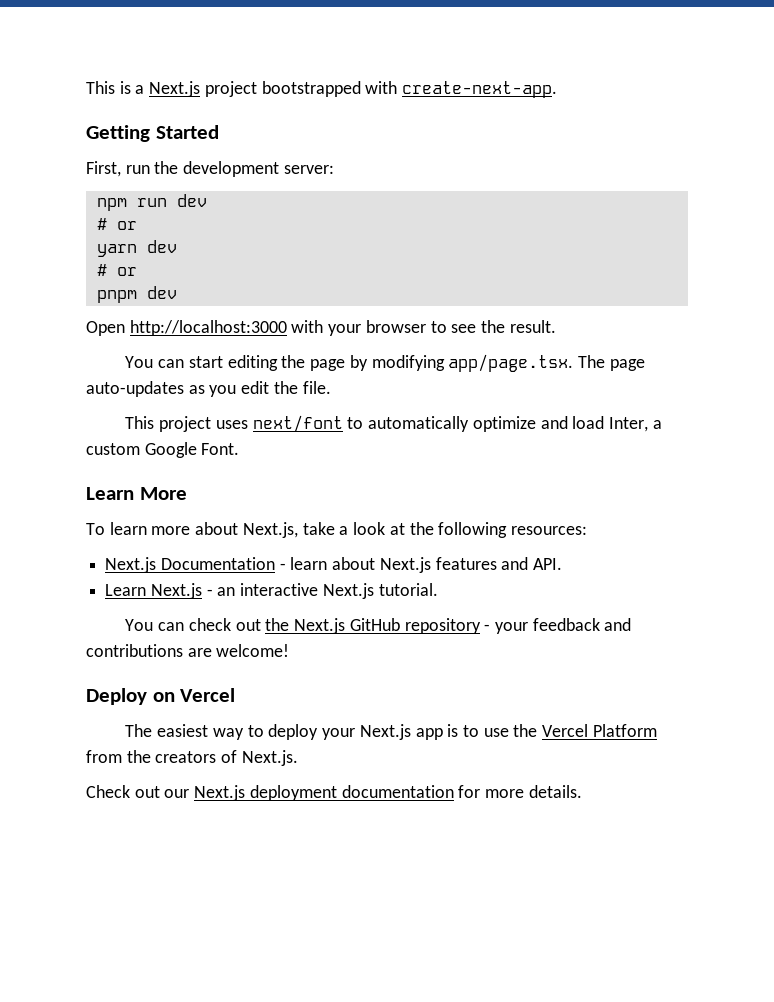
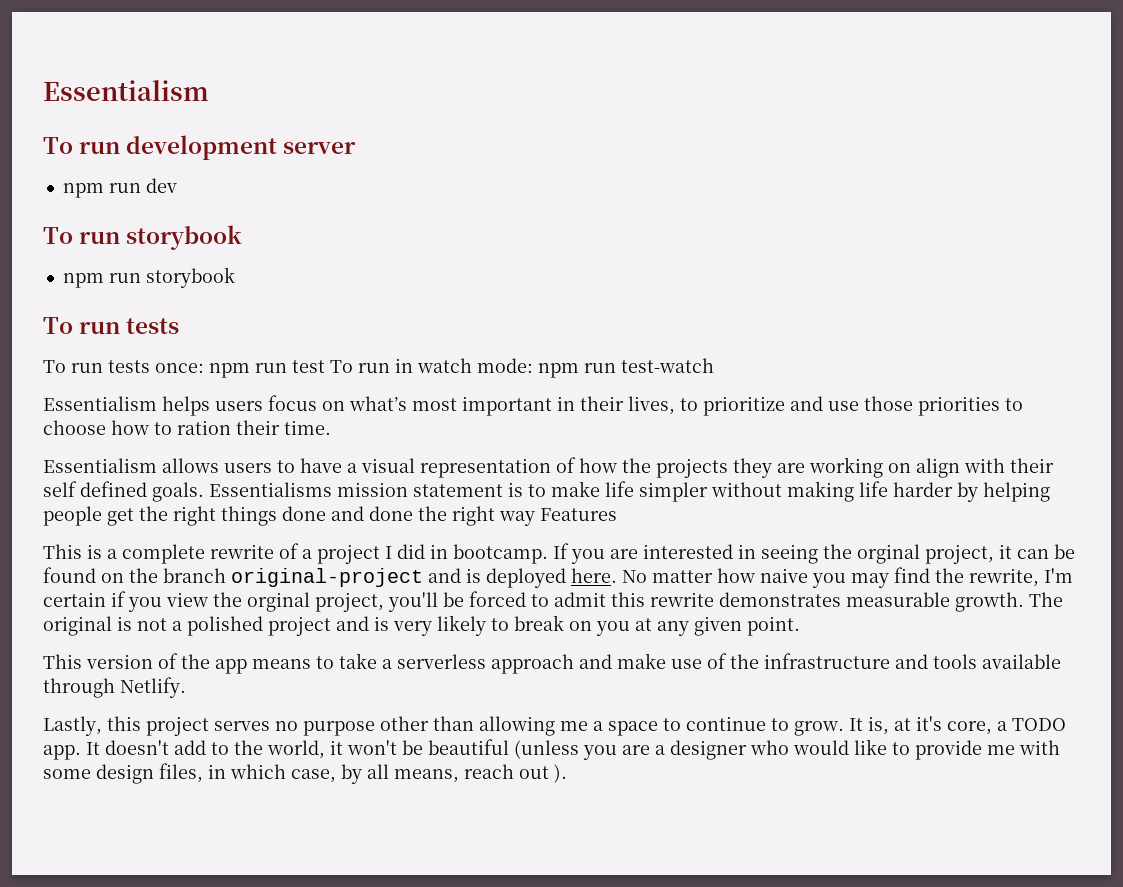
[86,81,558,98] [86,125,219,142] [86,161,334,177] [96,194,207,211] [96,218,137,230] [96,240,177,257] [96,264,137,276] [96,286,177,303] [86,320,556,336] [125,354,645,372] [86,381,331,397] [125,415,662,433] [86,442,240,458] [86,487,187,500] [86,522,587,538] [105,557,563,573] [105,583,438,599] [125,618,632,634] [86,644,290,657] [86,688,236,705] [125,724,657,740] [86,750,298,766] [86,785,582,801] This is a Next.js project bootstrapped with create-next-app. // Getting Started // First, run the development server: // npm run dev // # or // yarn dev // # or // pnpm dev // Open http://localhost:3000 with your browser to see the result. // You can start editing the page by modifying app/page.tsx. The page auto-updates as you edit the file. // This project uses next/font to automatically optimize and load Inter, a custom Google Font. // Learn More // To learn more about Next.js, take a look at the following resources: // Next.js Documentation - learn about Next.js features and API. // Learn Next.js - an interactive Next.js tutorial. // You can check out the Next.js GitHub repository - your feedback and contributions are welcome! // Deploy on Vercel // The easiest way to deploy your Next.js app is to use the Vercel Platform from the creators of Next.js. // Check out our Next.js deployment documentation for more details. -> [43,80,209,101] [43,135,357,160] [62,178,177,198] [43,225,243,250] [62,267,235,288] [43,317,180,334] [43,358,714,378] [43,395,1023,416] [43,420,331,435] [43,457,1054,478] [43,481,1050,502] [43,506,617,526] [43,543,1075,564] [43,567,1073,588] [43,591,1063,612] [43,615,800,636] [43,653,1061,674] [43,677,186,698] [43,716,1066,736] [43,739,1060,760] [43,763,567,784] Essentialism // To run development server // npm run dev // To run storybook // npm run storybook // To run tests // To run tests once: npm run test To run in watch mode: npm run test-watch // Essentialism helps users focus on what’s most important in their lives, to prioritize and use those priorities to choose how to ration their time. // Essentialism allows users to have a visual representation of how the projects they are working on align with their self defined goals. Essentialisms mission statement is to make life simpler without making life harder by helping people get the right things done and done the right way Features // This is a complete rewrite of a project I did in bootcamp. If you are interested in seeing the orginal project, it can be found on the branch original-project and is deployed here. No matter how naive you may find the rewrite, I'm certain if you view the orginal project, you'll be forced to admit this rewrite demonstrates measurable growth. The original is not a polished project and is very likely to break on you at any given point. // This version of the app means to take a serverless approach and make use of the infrastructure and tools available through Netlify. // Lastly, this project serves no purpose other than allowing me a space to continue to grow. It is, at it's core, a TODO app. It doesn't add to the world, it won't be beautiful (unless you are a designer who would like to provide me with some design files, in which case, by all means, reach out ).

